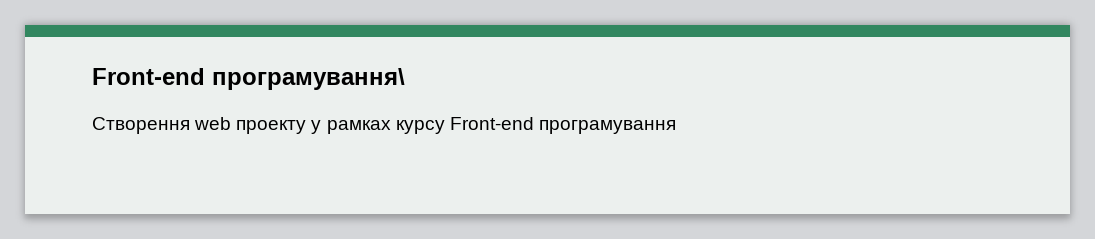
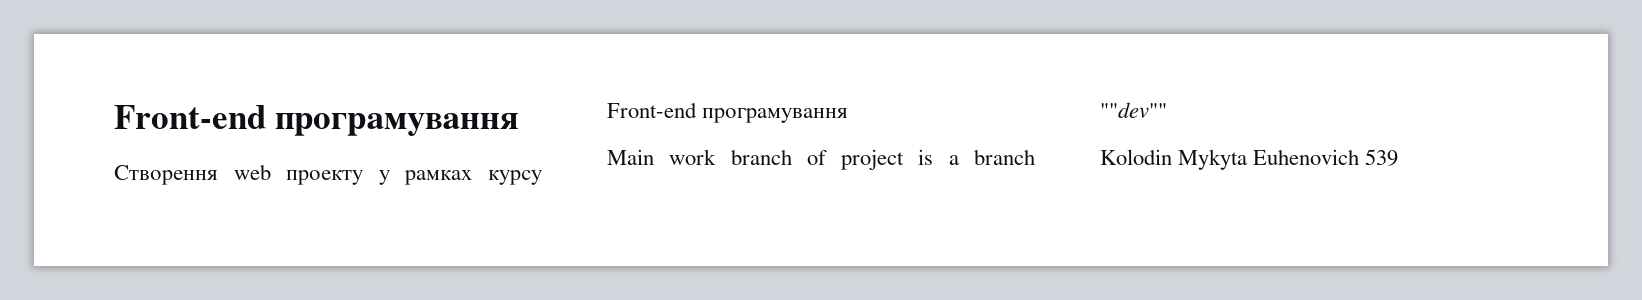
[92,68,405,90] Front-end програмування\ -> [114,105,519,136] Front-end програмування
(676, 127) none -> [607,149,1035,170] [1100,102,1167,118] [1100,149,1399,170] // Main work branch of project is a branch ""dev"" // Kolodin Mykyta Euhenovich 539

